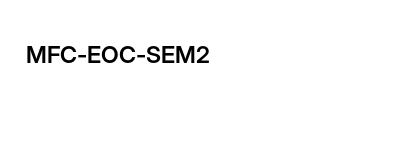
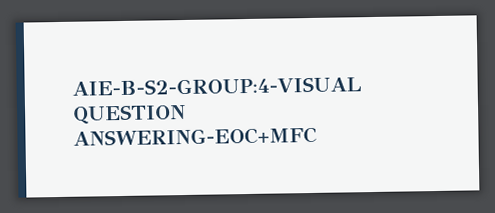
[26,46,210,63] MFC-EOC-SEM2 -> [72,76,362,96] [72,103,186,125] [73,126,317,147] AIE-B-S2-GROUP:4-VISUAL QUESTION ANSWERING-EOC+MFC

